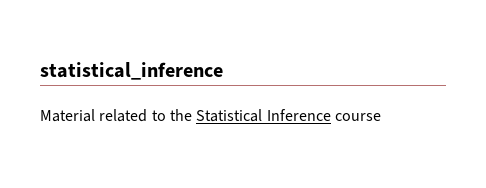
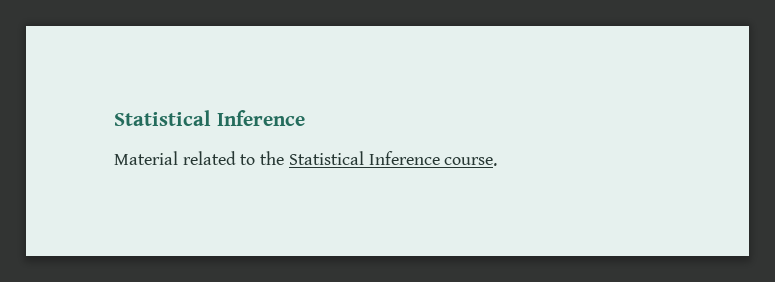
[40,62,223,80] statistical_inference -> [114,110,305,126] Statistical Inference
[334,113,381,121] course -> [444,157,498,166] course.

